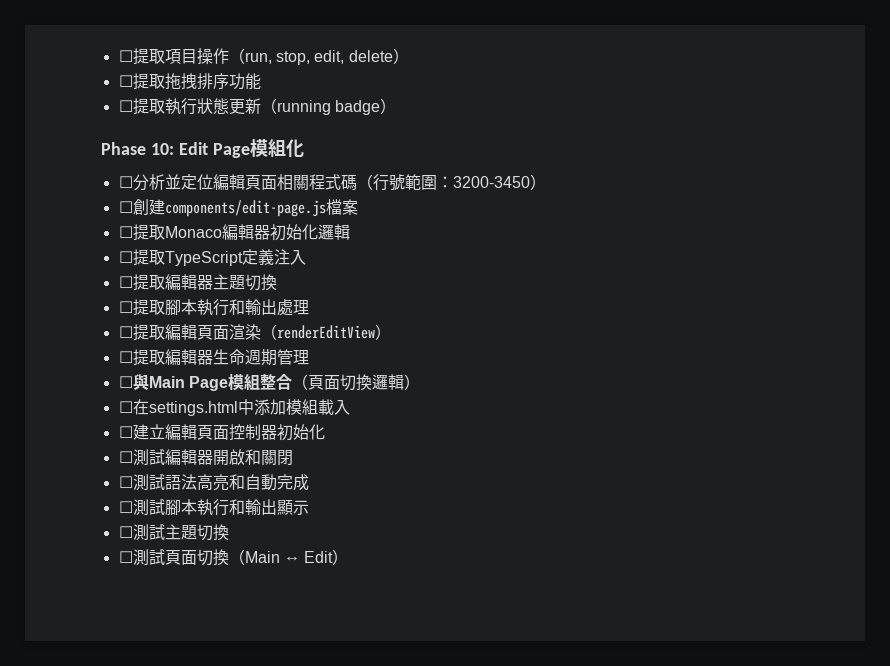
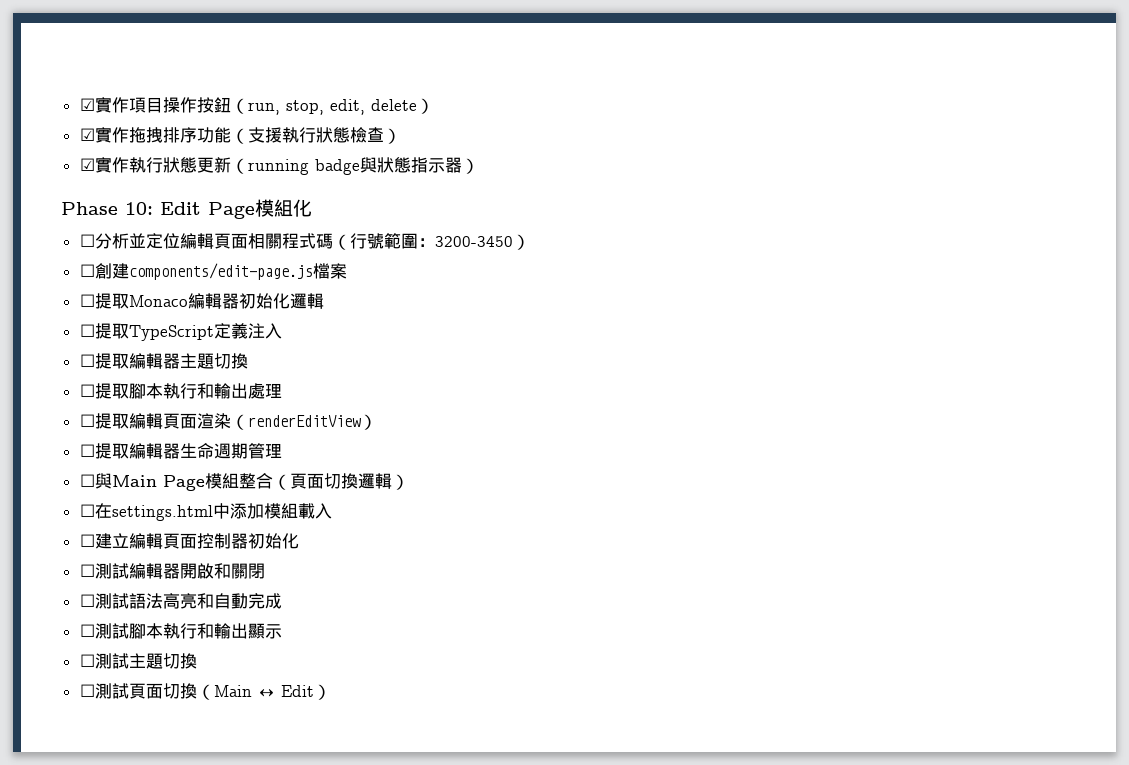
[118,48,165,65] ☐提取 -> [79,97,129,113] ☑實作
(229, 56) none -> [196,97,231,113] 按鈕
[118,73,165,90] ☐提取 -> [79,127,129,143] ☑實作
[118,98,165,115] // ☐提取 -> [230,127,401,144] [79,157,129,173] （支援執行狀態檢查） // ☑實作
(380, 107) none -> [359,157,462,173] 與狀態指示器

